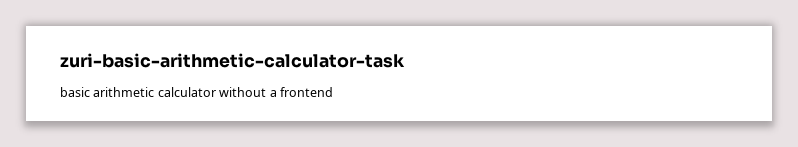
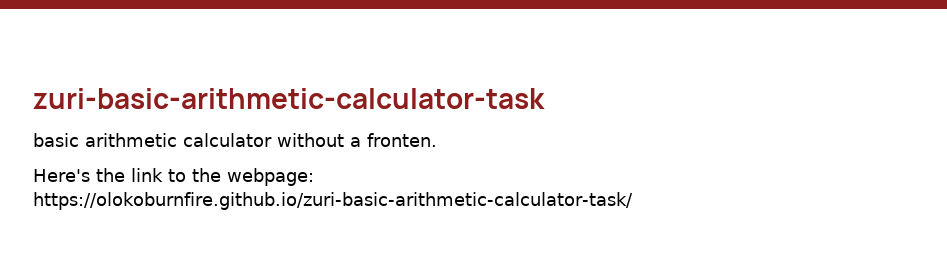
[279,87,333,97] frontend -> [367,133,437,147] [33,168,314,186] [33,192,633,210] fronten. // Here's the link to the webpage: https://olokoburnfire.github.io/zuri-basic-arithmetic-calculator-task/

